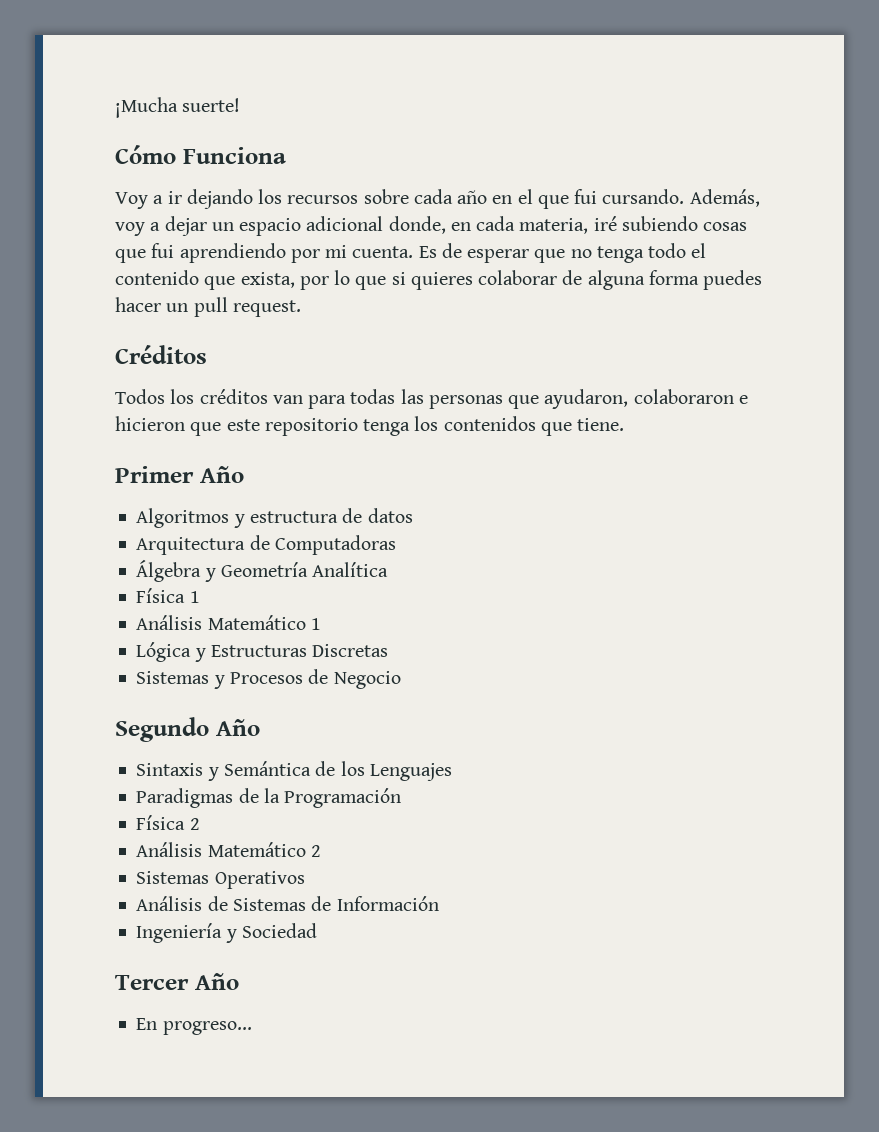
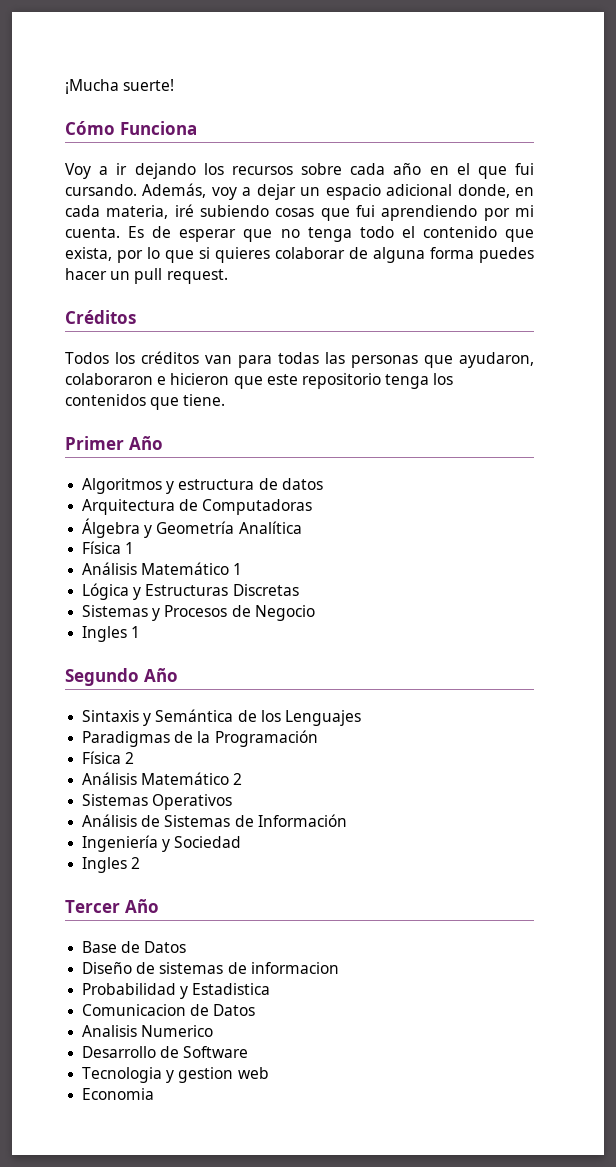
(401, 680) none -> [82,626,141,642] // Ingles 1
(317, 930) none -> [82,857,141,873] // Ingles 2
[136,1018,252,1035] En progreso... -> [82,941,187,953] [82,962,339,974] [82,983,271,999] [82,1004,256,1016] [82,1025,214,1037] [82,1046,249,1058] [82,1067,269,1083] [82,1088,155,1100] Base de Datos // Diseño de sistemas de informacion // Probabilidad y Estadistica // Comunicacion de Datos // Analisis Numerico // Desarrollo de Software // Tecnologia y gestion web // Economia

